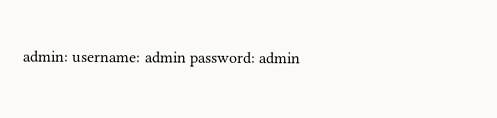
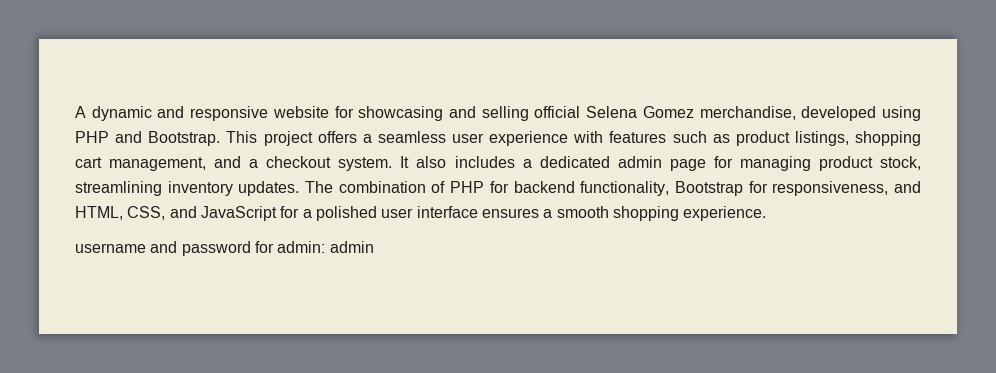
[22,50,256,68] admin: username: admin password: -> [75,106,921,121] [75,131,921,146] [75,156,921,171] [75,181,922,196] [75,206,767,221] [75,241,326,256] A dynamic and responsive website for showcasing and selling official Selena Gomez merchandise, developed using PHP and Bootstrap. This project offers a seamless user experience with features such as product listings, shopping cart management, and a checkout system. It also includes a dedicated admin page for managing product stock, streamlining inventory updates. The combination of PHP for backend functionality, Bootstrap for responsiveness, and HTML, CSS, and JavaScript for a polished user interface ensures a smooth shopping experience. // username and password for admin:

